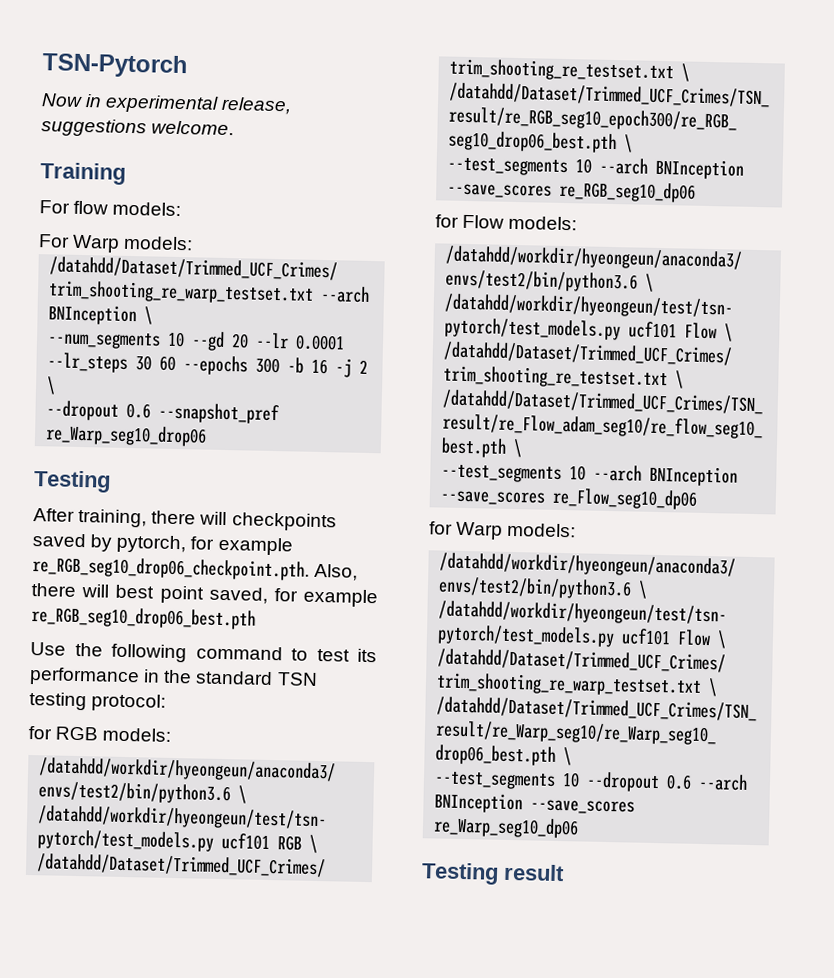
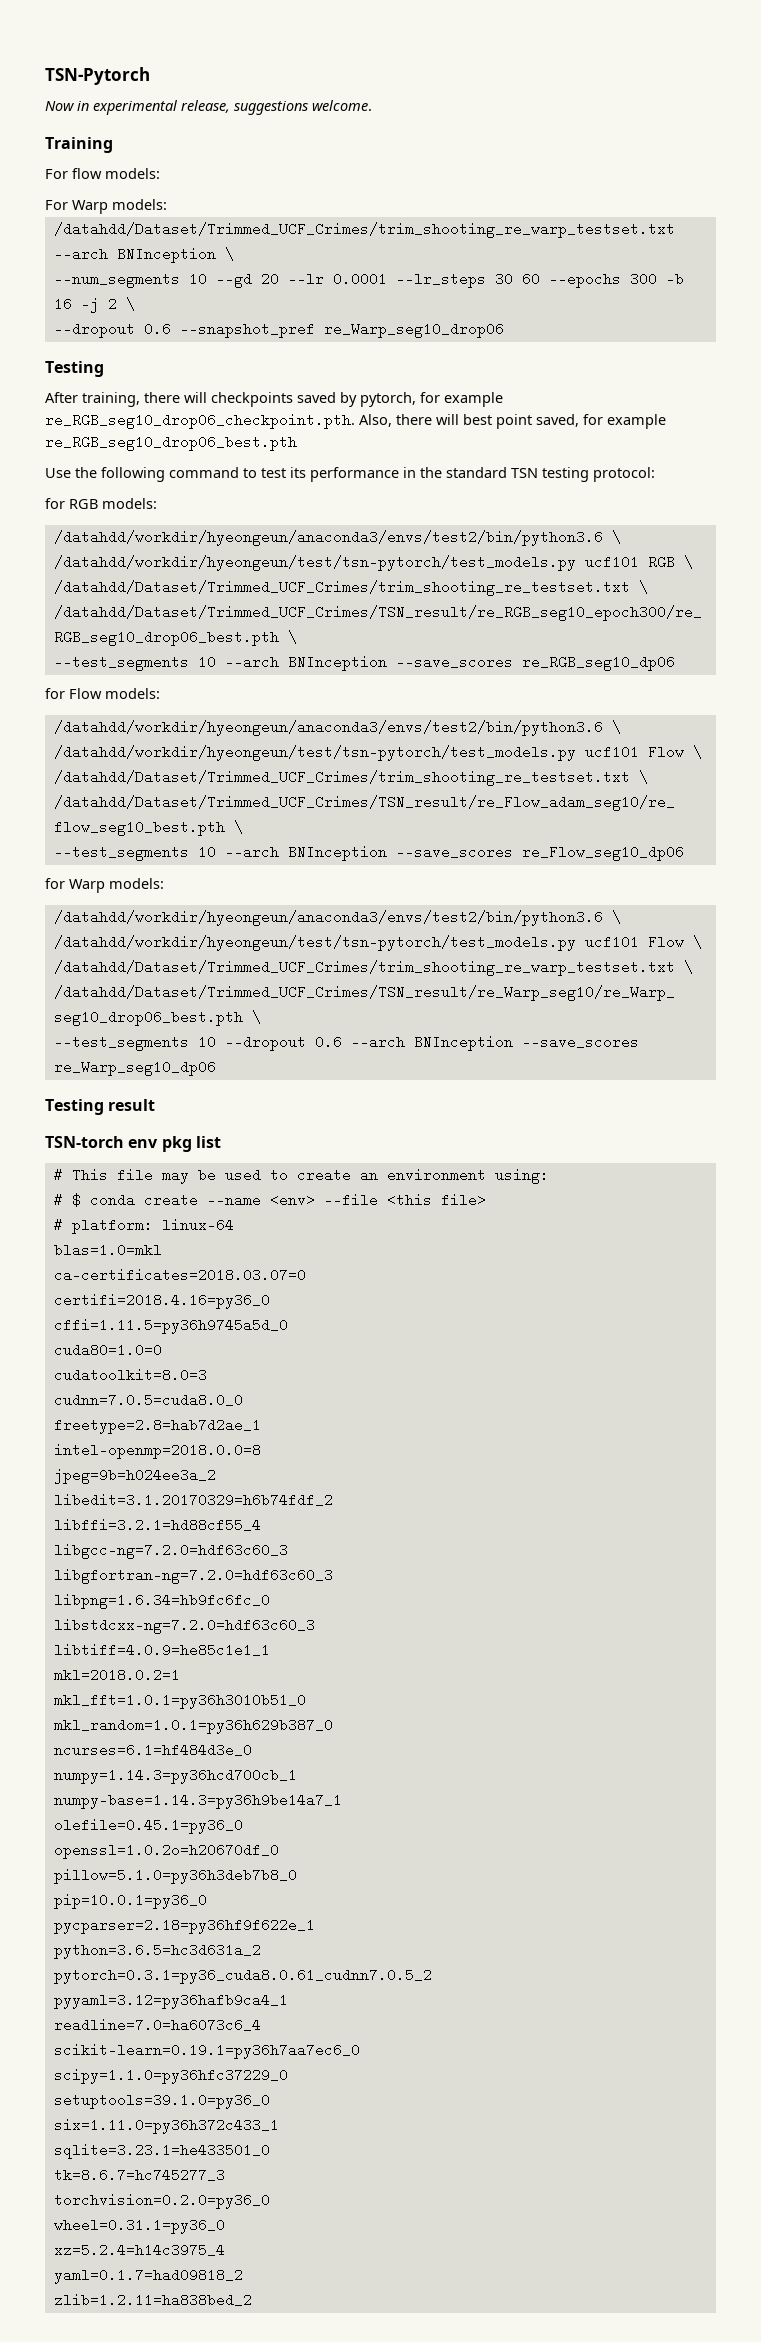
(565, 872) none -> [45,1136,221,1152] [53,1168,549,1184] [53,1193,486,1207] [53,1218,234,1234] [53,1243,162,1257] [53,1268,306,1282] [53,1293,270,1309] [53,1318,288,1334] [53,1343,162,1357] [53,1368,207,1382] [53,1393,243,1407] [53,1418,261,1434] [53,1443,261,1459] [53,1468,216,1484] [53,1493,333,1507] [53,1518,261,1532] [53,1543,288,1559] [53,1568,333,1584] [53,1593,270,1609] [53,1618,315,1634] [53,1643,270,1657] [53,1668,180,1682] [53,1693,306,1709] [53,1718,333,1734] [53,1743,252,1757] [53,1768,297,1784] [53,1793,342,1809] [53,1818,243,1834] [53,1843,279,1859] [53,1868,297,1884] [53,1893,207,1909] [53,1918,315,1934] [53,1943,261,1959] [53,1968,432,1984] [53,1993,288,2009] [53,2018,261,2032] [53,2043,360,2059] [53,2068,288,2084] [53,2093,270,2109] [53,2118,279,2134] [53,2143,270,2159] [53,2168,225,2182] [53,2193,270,2209] [53,2218,225,2234] [53,2243,225,2257] [53,2268,243,2284] [53,2293,252,2307] // TSN-torch env pkg list // # This file may be used to create an environment using: // # $ conda create --name <env> --file <this file> // # platform: linux-64 // blas=1.0=mkl // ca-certificates=2018.03.07=0 // certifi=2018.4.16=py36_0 // cffi=1.11.5=py36h9745a5d_0 // cuda80=1.0=0 // cudatoolkit=8.0=3 // cudnn=7.0.5=cuda8.0_0 // freetype=2.8=hab7d2ae_1 // intel-openmp=2018.0.0=8 // jpeg=9b=h024ee3a_2 // libedit=3.1.20170329=h6b74fdf_2 // libffi=3.2.1=hd88cf55_4 // libgcc-ng=7.2.0=hdf63c60_3 // libgfortran-ng=7.2.0=hdf63c60_3 // libpng=1.6.34=hb9fc6fc_0 // libstdcxx-ng=7.2.0=hdf63c60_3 // libtiff=4.0.9=he85c1e1_1 // mkl=2018.0.2=1 // mkl_fft=1.0.1=py36h3010b51_0 // mkl_random=1.0.1=py36h629b387_0 // ncurses=6.1=hf484d3e_0 // numpy=1.14.3=py36hcd700cb_1 // numpy-base=1.14.3=py36h9be14a7_1 // olefile=0.45.1=py36_0 // openssl=1.0.2o=h20670df_0 // pillow=5.1.0=py36h3deb7b8_0 // pip=10.0.1=py36_0 // pycparser=2.18=py36hf9f622e_1 // python=3.6.5=hc3d631a_2 // pytorch=0.3.1=py36_cuda8.0.61_cudnn7.0.5_2 // pyyaml=3.12=py36hafb9ca4_1 // readline=7.0=ha6073c6_4 // scikit-learn=0.19.1=py36h7aa7ec6_0 // scipy=1.1.0=py36hfc37229_0 // setuptools=39.1.0=py36_0 // six=1.11.0=py36h372c433_1 // sqlite=3.23.1=he433501_0 // tk=8.6.7=hc745277_3 // torchvision=0.2.0=py36_0 // wheel=0.31.1=py36_0 // xz=5.2.4=h14c3975_4 // yaml=0.1.7=had09818_2 // zlib=1.2.11=ha838bed_2

